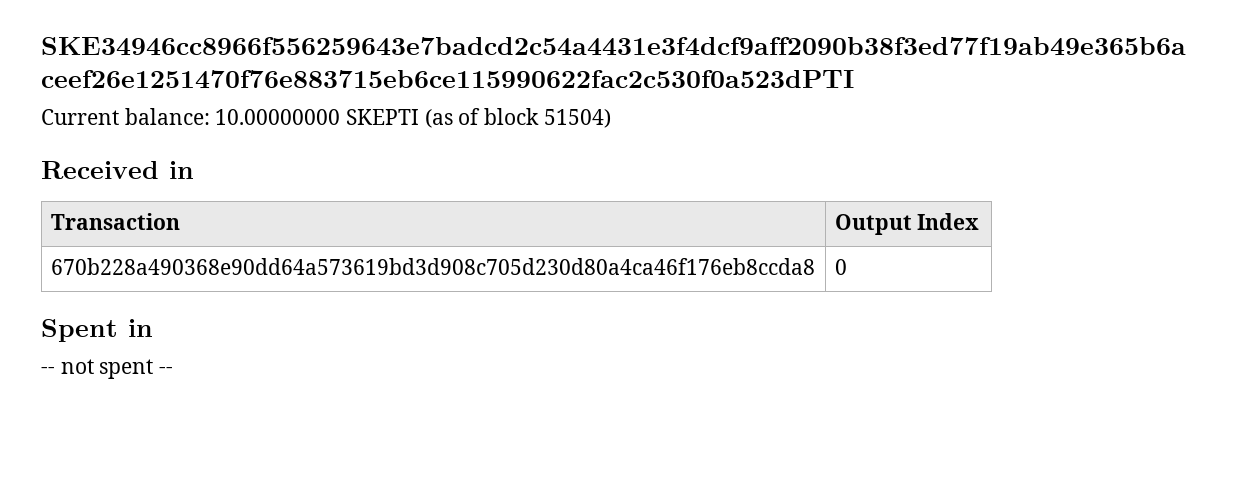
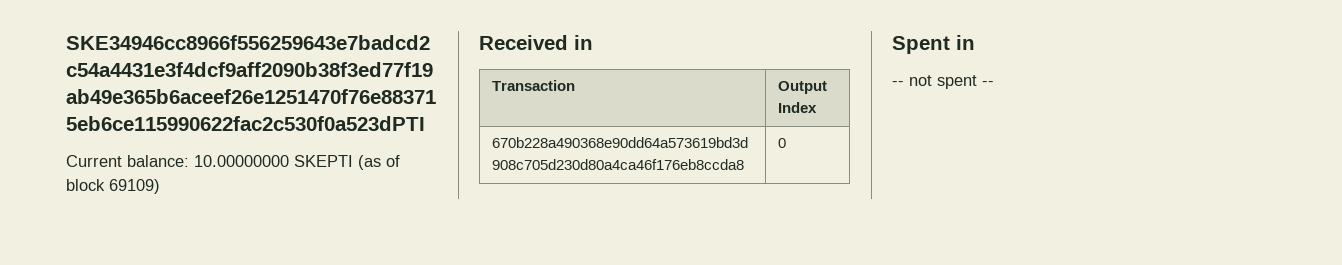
[543,109,611,128] 51504) -> [109,179,160,194] 69109)

